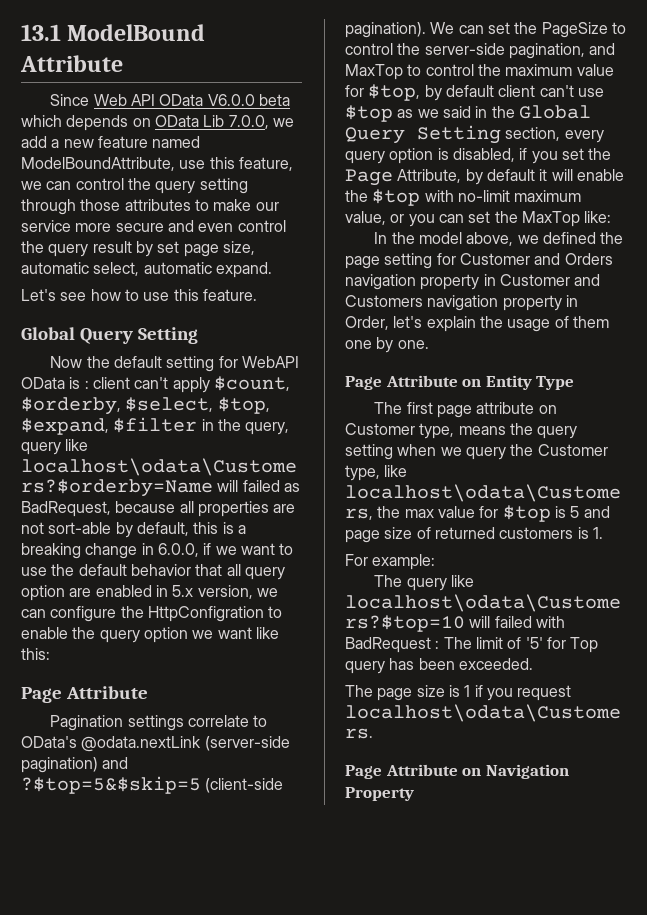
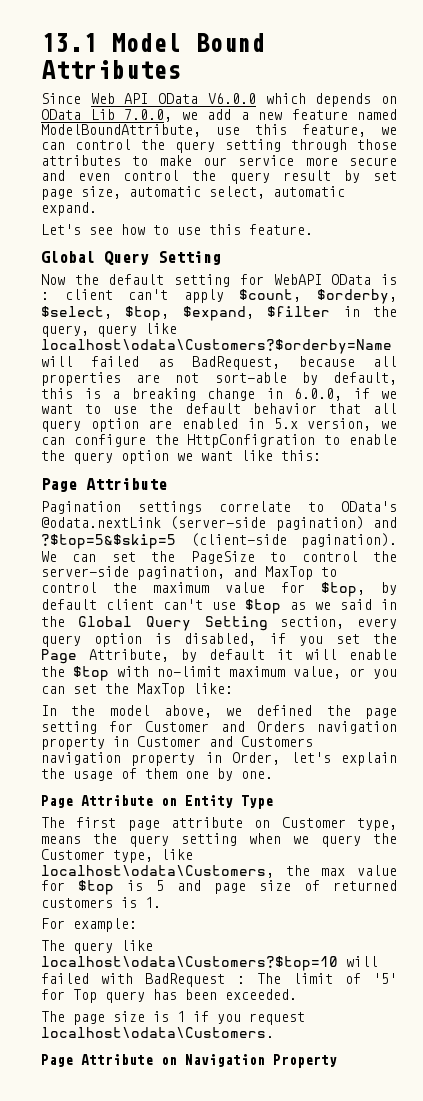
[67,24,206,41] [20,55,123,72] ModelBound Attribute -> [111,33,265,52] [41,60,181,79] Model Bound Attributes
[259,94,291,106] beta -> (256, 98) none

